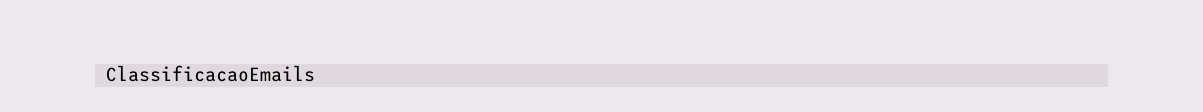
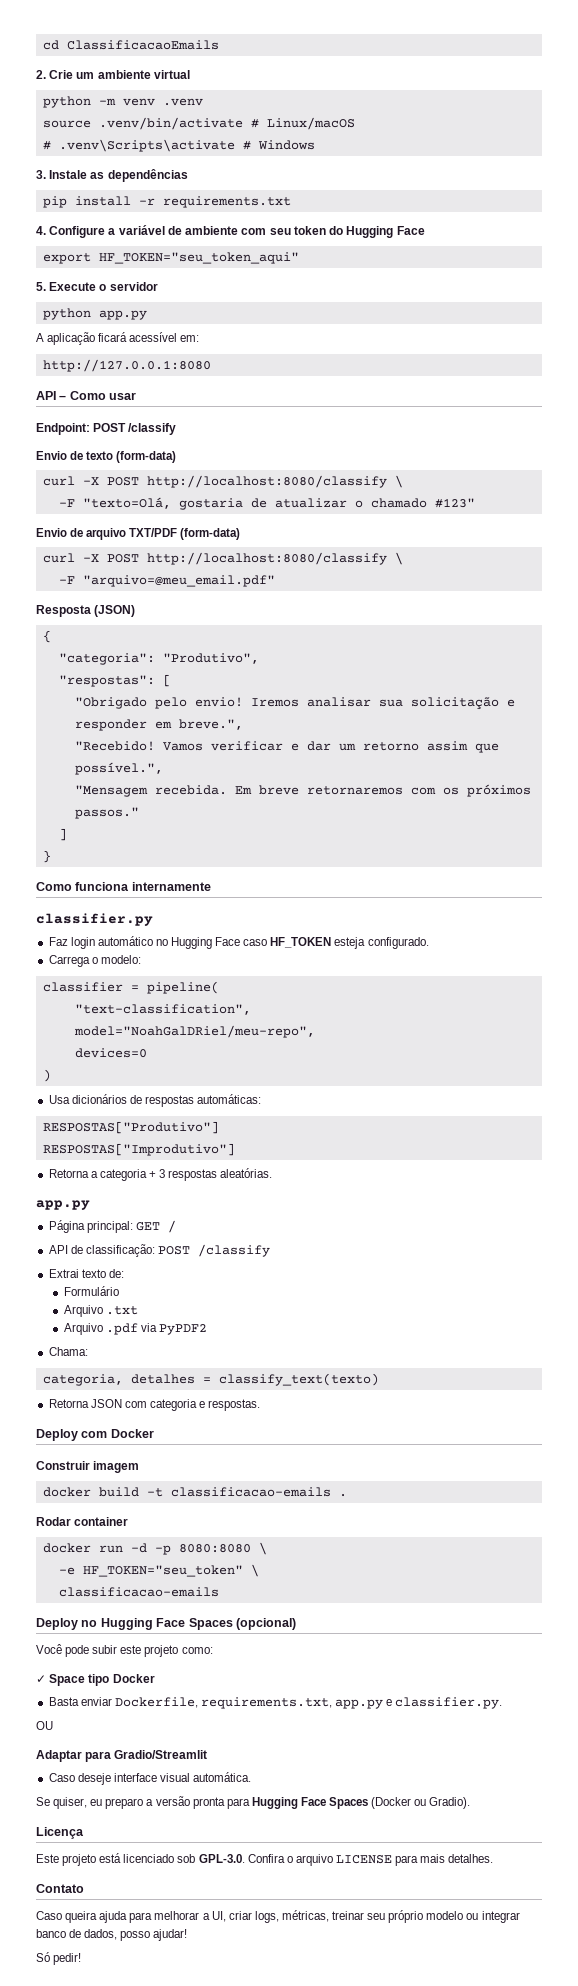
(105, 73) none -> [42,40,59,50] cd
(315, 73) none -> [36,70,190,79] [42,96,203,108] [42,117,355,130] [42,139,315,152] [36,169,188,182] [42,196,291,208] [36,225,425,238] [42,252,299,264] [36,282,158,291] [42,308,147,320] [36,332,200,345] [42,359,211,372] [36,391,137,400] [36,423,177,435] [36,451,177,463] [42,475,403,488] [58,497,475,510] [36,528,241,540] [42,552,403,565] [58,575,275,587] [36,605,136,617] [42,630,51,643] [58,653,259,665] [58,674,171,687] [74,697,515,710] [74,719,243,731] [74,741,499,753] [74,762,163,775] [74,784,531,797] [74,807,139,819] [58,828,67,841] [42,850,51,863] [36,882,211,891] [36,913,153,926] [48,936,429,949] [48,955,141,967] [42,981,219,994] [74,1004,251,1015] [73,1025,315,1038] [74,1048,147,1058] [42,1069,51,1082] [48,1094,262,1107] [42,1121,219,1134] [42,1143,235,1156] [48,1168,273,1181] [36,1200,90,1210] [48,1220,176,1233] [48,1244,270,1257] [48,1269,124,1278] [63,1286,119,1296] [63,1305,138,1317] [63,1323,208,1335] [48,1347,88,1356] [42,1373,379,1386] [48,1399,261,1411] [36,1429,154,1441] [36,1461,140,1473] [42,1487,347,1497] [36,1517,129,1526] [42,1542,267,1555] [58,1564,259,1577] [58,1587,219,1597] [36,1618,296,1630] [36,1644,213,1657] [36,1674,155,1686] [48,1697,503,1709] [36,1721,53,1730] [36,1750,208,1762] [48,1772,252,1785] [36,1796,471,1809] [36,1827,84,1839] [36,1853,494,1866] [36,1884,84,1893] [36,1910,520,1923] [36,1929,188,1941] [36,1952,82,1965] // 2. Crie um ambiente virtual // python -m venv .venv // source .venv/bin/activate # Linux/macOS // # .venv\Scripts\activate # Windows // 3. Instale as dependências // pip install -r requirements.txt // 4. Configure a variável de ambiente com seu token do Hugging Face // export HF_TOKEN="seu_token_aqui" // 5. Execute o servidor // python app.py // A aplicação ficará acessível em: // http://127.0.0.1:8080 // API – Como usar // Endpoint: POST /classify // Envio de texto (form-data) // curl -X POST http://localhost:8080/classify \ // -F "texto=Olá, gostaria de atualizar o chamado #123" // Envio de arquivo TXT/PDF (form-data) // curl -X POST http://localhost:8080/classify \ // -F "arquivo=@meu_email.pdf" // Resposta (JSON) // { // "categoria": "Produtivo", // "respostas": [ // "Obrigado pelo envio! Iremos analisar sua solicitação e responder em breve.", // "Recebido! Vamos verificar e dar um retorno assim que possível.", // "Mensagem recebida. Em breve retornaremos com os próximos passos." // ] // } // Como funciona internamente // classifier.py // Faz login automático no Hugging Face caso HF_TOKEN esteja configurado. // Carrega o modelo: // classifier = pipeline( // "text-classification", // model="NoahGalDRiel/meu-repo", // devices=0 // ) // Usa dicionários de respostas automáticas: // RESPOSTAS["Produtivo"] // RESPOSTAS["Improdutivo"] // Retorna a categoria + 3 respostas aleatórias. // app.py // Página principal: GET / // API de classificação: POST /classify // Extrai texto de: // Formulário // Arquivo .txt // Arquivo .pdf via PyPDF2 // Chama: // categoria, detalhes = classify_text(texto) // Retorna JSON com categoria e respostas. // Deploy com Docker // Construir imagem // docker build -t classificacao-emails . // Rodar container // docker run -d -p 8080:8080 \ // -e HF_TOKEN="seu_token" \ // classificacao-emails // Deploy no Hugging Face Spaces (opcional) // Você pode subir este projeto como: // ✓ Space tipo Docker // Basta enviar Dockerfile, requirements.txt, app.py e classifier.py. // OU // Adaptar para Gradio/Streamlit // Caso deseje interface visual automática. // Se quiser, eu preparo a versão pronta para Hugging Face Spaces (Docker ou Gradio). // Licença // Este projeto está licenciado sob GPL-3.0. Confira o arquivo LICENSE para mais detalhes. // Contato // Caso queira ajuda para melhorar a UI, criar logs, métricas, treinar seu próprio modelo ou integrar banco de dados, posso ajudar! // Só pedir!

